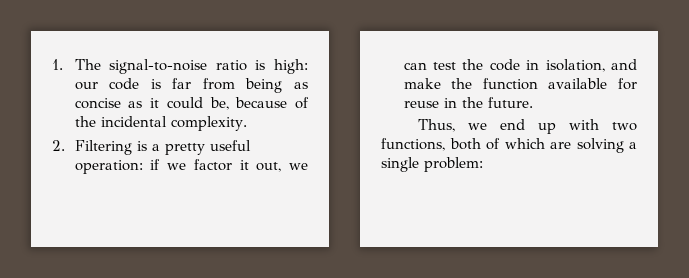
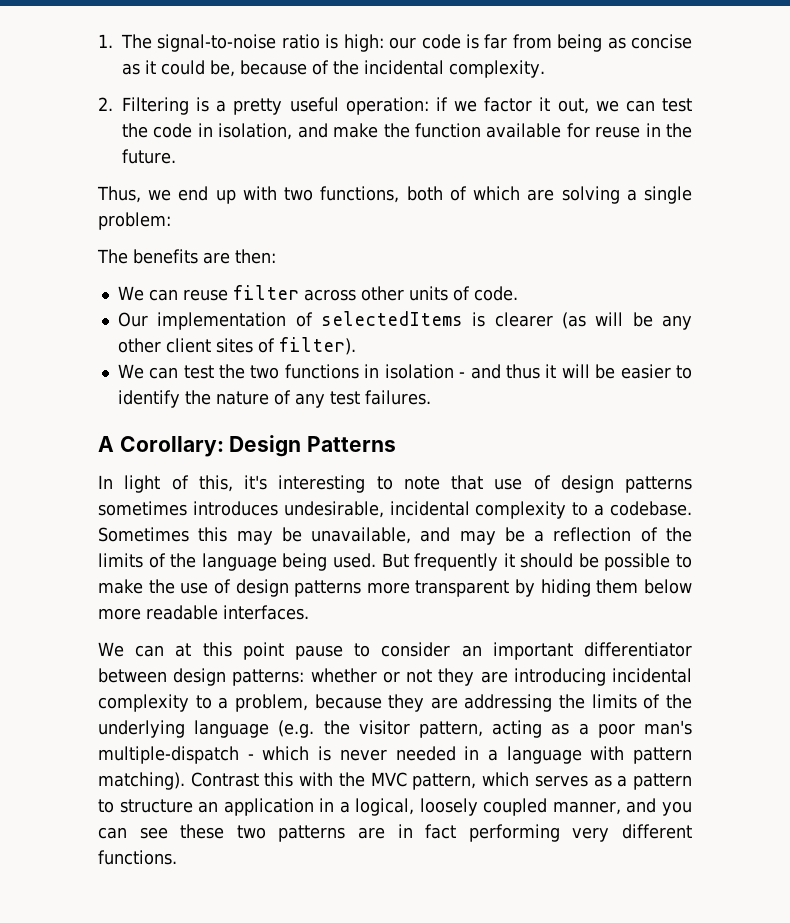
(483, 164) none -> [97,249,276,264] [117,285,518,301] [117,311,693,330] [117,337,356,355] [117,364,692,379] [117,390,431,408] [98,435,397,457] [98,475,692,493] [98,501,692,519] [98,527,692,545] [98,553,692,571] [98,579,692,597] [98,605,309,620] [98,642,692,660] [98,668,692,686] [98,694,692,712] [98,720,692,738] [98,746,692,764] [98,772,693,790] [98,798,692,816] [98,824,693,842] [98,850,177,865] // The benefits are then: // We can reuse filter across other units of code. // Our implementation of selectedItems is clearer (as will be any other client sites of filter). // We can test the two functions in isolation - and thus it will be easier to identify the nature of any test failures. // A Corollary: Design Patterns // In light of this, it's interesting to note that use of design patterns sometimes introduces undesirable, incidental complexity to a codebase. Sometimes this may be unavailable, and may be a reflection of the limits of the language being used. But frequently it should be possible to make the use of design patterns more transparent by hiding them below more readable interfaces. // We can at this point pause to consider an important differentiator between design patterns: whether or not they are introducing incidental complexity to a problem, because they are addressing the limits of the underlying language (e.g. the visitor pattern, acting as a poor man's multiple-dispatch - which is never needed in a language with pattern matching). Contrast this with the MVC pattern, which serves as a pattern to structure an application in a logical, loosely coupled manner, and you can see these two patterns are in fact performing very different functions.

